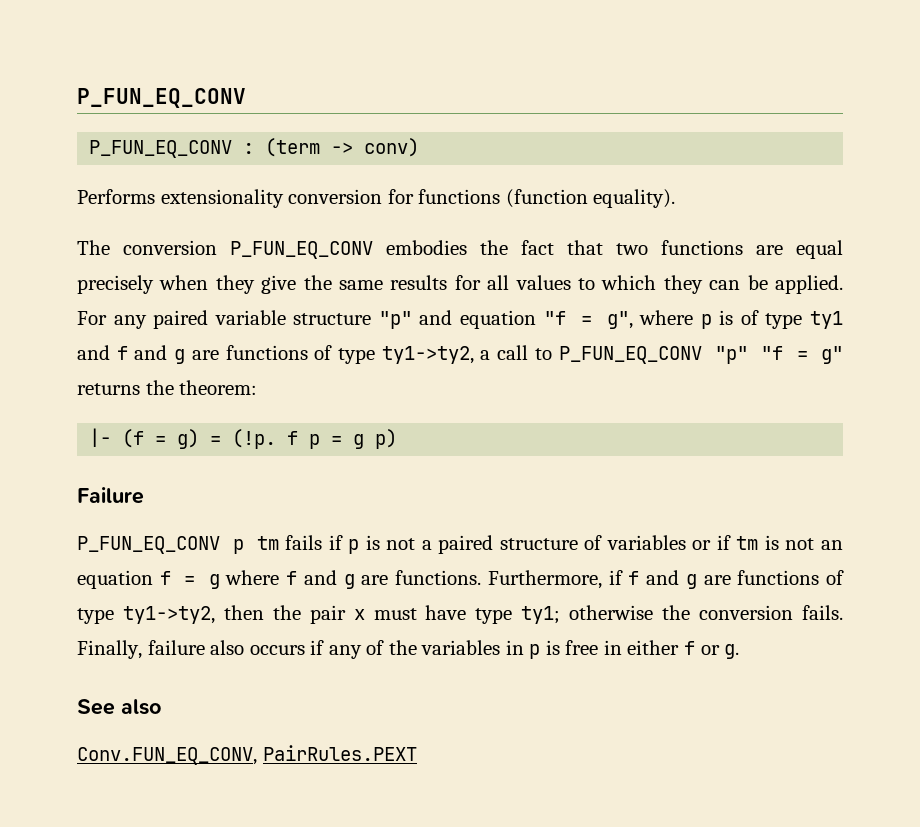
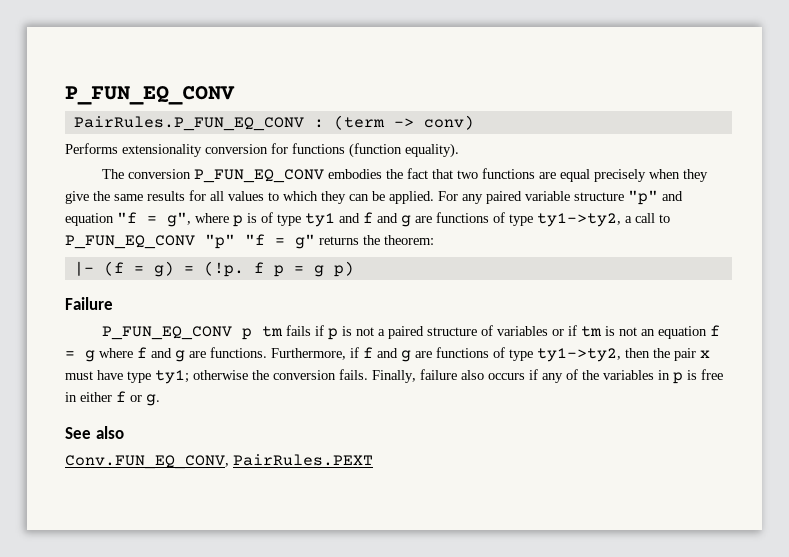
[89,140,233,158] P_FUN_EQ_CONV -> [73,116,304,131] PairRules.P_FUN_EQ_CONV

